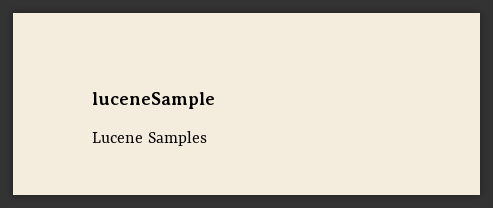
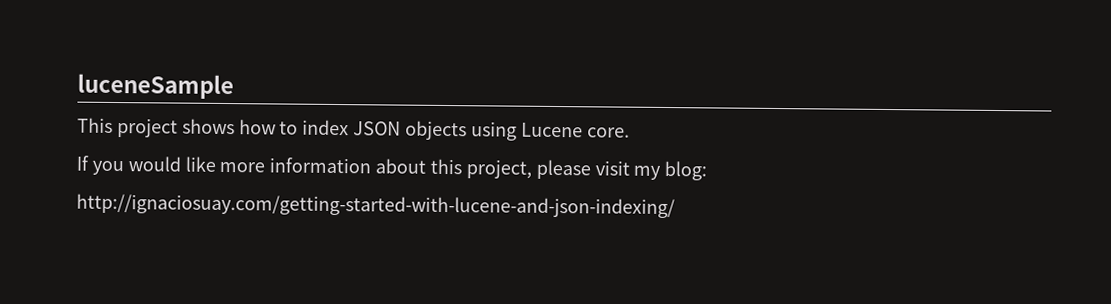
[92,131,207,146] Lucene Samples -> [77,117,630,141] [76,155,708,181] [76,193,675,219] This project shows how to index JSON objects using Lucene core. // If you would like more information about this project, please visit my blog: // http://ignaciosuay.com/getting-started-with-lucene-and-json-indexing/

